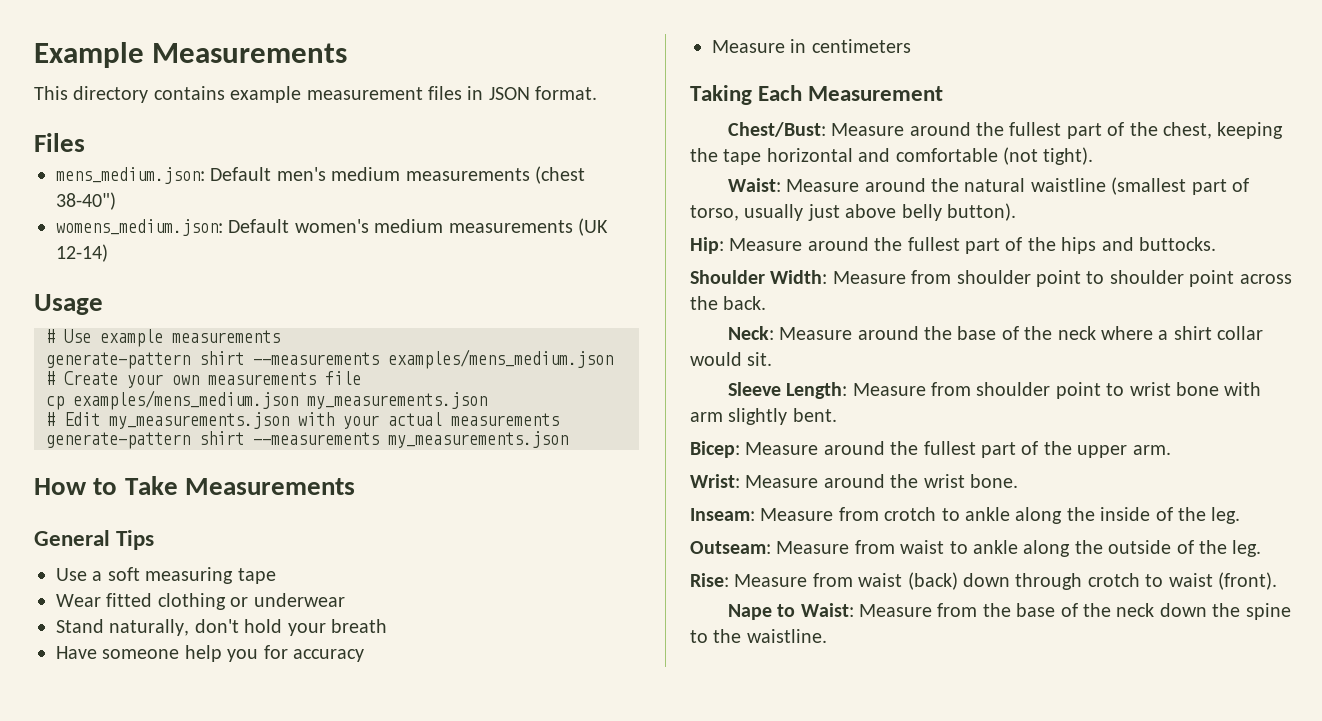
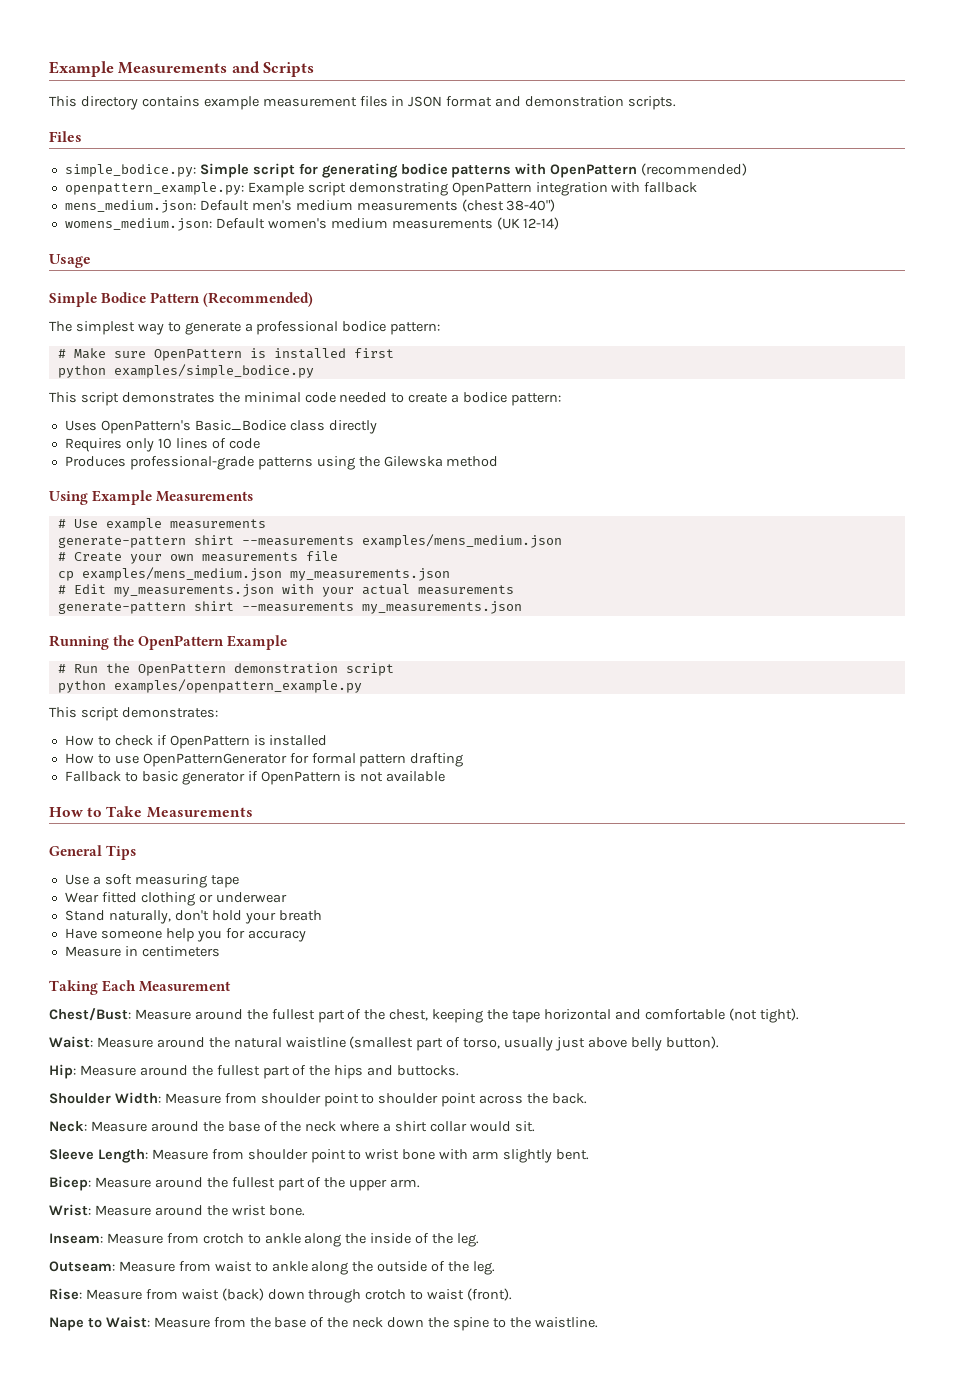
[34,42,348,68] Example Measurements -> [49,61,315,77] Example Measurements and Scripts
[535,86,598,100] [34,133,85,152] format. // Files -> [446,96,677,110] [49,131,82,142] [64,163,748,178] [64,182,698,196] format and demonstration scripts. // Files // simple_bodice.py: Simple script for generating bodice patterns with OpenPattern (recommended) // openpattern_example.py: Example script demonstrating OpenPattern integration with fallback
(103, 304) none -> [49,292,314,307] [49,321,441,335] [57,348,394,361] [57,364,314,378] [49,392,562,406] [64,420,377,434] [64,438,260,452] [64,456,499,470] [49,490,254,505] // Simple Bodice Pattern (Recommended) // The simplest way to generate a professional bodice pattern: // # Make sure OpenPattern is installed first // python examples/simple_bodice.py // This script demonstrates the minimal code needed to create a bodice pattern: // Uses OpenPattern's Basic_Bodice class directly // Requires only 10 lines of code // Produces professional-grade patterns using the Gilewska method // Using Example Measurements
(568, 439) none -> [49,635,288,650] [57,663,394,676] [57,679,362,693] [49,707,218,721] [64,735,328,749] [64,753,464,767] [64,771,446,785] // Running the OpenPattern Example // # Run the OpenPattern demonstration script // python examples/openpattern_example.py // This script demonstrates: // How to check if OpenPattern is installed // How to use OpenPatternGenerator for formal pattern drafting // Fallback to basic generator if OpenPattern is not available

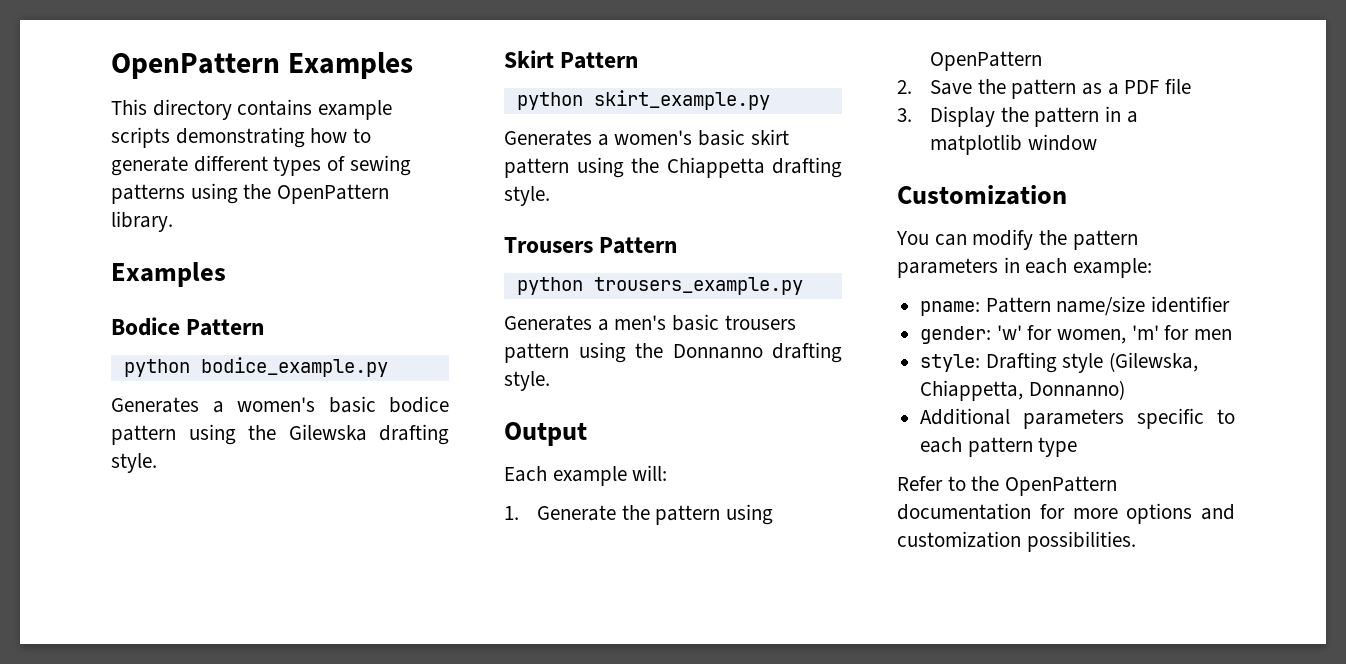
[49,61,315,77] Example Measurements and Scripts -> [111,52,413,79] OpenPattern Examples
[262,96,677,110] [49,131,82,142] [64,163,748,178] [64,182,698,196] [64,199,556,213] [64,217,560,231] [49,254,91,268] [49,292,314,307] [49,321,441,335] [57,348,394,361] [57,364,314,378] [49,392,562,406] [64,420,377,434] [64,438,260,452] [64,456,499,470] [49,490,254,505] [57,518,266,531] [57,534,562,548] [57,551,338,564] [57,567,450,581] [57,584,514,597] [57,601,522,614] [49,635,288,650] [57,663,394,676] [57,679,362,693] [49,707,218,721] [64,735,328,749] [64,753,464,767] [64,771,446,785] [49,806,253,818] [49,845,137,860] [64,874,239,888] [64,892,287,906] [64,910,322,924] [64,928,306,942] [64,946,220,957] [49,980,232,995] [49,1008,799,1023] [49,1036,719,1051] [49,1064,460,1079] [49,1092,588,1107] [49,1121,535,1132] [49,1149,589,1163] [49,1176,421,1191] [49,1204,305,1216] [49,1233,480,1247] [49,1261,496,1275] [49,1288,513,1303] [49,1316,598,1331] measurement files in JSON format and demonstration scripts. // Files // simple_bodice.py: Simple script for generating bodice patterns with OpenPattern (recommended) // openpattern_example.py: Example script demonstrating OpenPattern integration with fallback // mens_medium.json: Default men's medium measurements (chest 38-40") // womens_medium.json: Default women's medium measurements (UK 12-14) // Usage // Simple Bodice Pattern (Recommended) // The simplest way to generate a professional bodice pattern: // # Make sure OpenPattern is installed first // python examples/simple_bodice.py // This script demonstrates the minimal code needed to create a bodice pattern: // Uses OpenPattern's Basic_Bodice class directly // Requires only 10 lines of code // Produces professional-grade patterns using the Gilewska method // Using Example Measurements // # Use example measurements // generate-pattern shirt --measurements examples/mens_medium.json // # Create your own measurements file // cp examples/mens_medium.json my_measurements.json // # Edit my_measurements.json with your actual measurements // generate-pattern shirt --measurements my_measurements.json // Running the OpenPattern Example // # Run the OpenPattern demonstration script // python examples/openpattern_example.py // This script demonstrates: // How to check if OpenPattern is installed // How to use OpenPatternGenerator for formal pattern drafting // Fallback to basic generator if OpenPattern is not available // How to Take Measurements // General Tips // Use a soft measuring tape // Wear fitted clothing or underwear // Stand naturally, don't hold your breath // Have someone help you for accuracy // Measure in centimeters // Taking Each Measurement // Chest/Bust: Measure around the fullest part of the chest, keeping the tape horizontal and comfortable (not tight). // Waist: Measure around the natural waistline (smallest part of torso, usually just above belly button). // Hip: Measure around the fullest part of the hips and buttocks. // Shoulder Width: Measure from shoulder point to shoulder point across the back. // Neck: Measure around the base of the neck where a shirt collar would sit. // Sleeve Length: Measure from shoulder point to wrist bone with arm slightly bent. // Bicep: Measure around the fullest part of the upper arm. // Wrist: Measure around the wrist bone. // Inseam: Measure from crotch to ankle along the inside of the leg. // Outseam: Measure from waist to ankle along the outside of the leg. // Rise: Measure from waist (back) down through crotch to waist (front). // Nape to Waist: Measure from the base of the neck down the spine to the waistline. -> [111,127,372,148] [111,155,411,176] [111,183,390,204] [111,211,173,232] [111,262,226,287] [111,317,265,336] [123,357,388,377] [111,396,449,413] [111,424,449,445] [111,453,157,473] [504,50,639,69] [516,90,770,110] [504,129,789,146] [504,157,842,178] [504,186,550,206] [504,237,678,254] [516,277,803,295] [504,314,796,331] [504,342,842,363] [504,371,550,391] [504,422,587,446] [504,465,668,486] [504,504,774,525] [930,51,1043,71] [897,78,1192,99] [897,106,1138,127] [930,134,1097,155] [897,185,1067,205] [896,229,1138,250] [897,257,1153,278] [920,296,1231,316] [920,325,1233,344] [920,352,1199,373] [920,380,1125,401] [920,408,1235,429] [920,437,1078,457] [897,476,1118,496] [897,503,1235,524] [897,531,1136,552] scripts demonstrating how to generate different types of sewing patterns using the OpenPattern library. // Examples // Bodice Pattern // python bodice_example.py // Generates a women's basic bodice pattern using the Gilewska drafting style. // Skirt Pattern // python skirt_example.py // Generates a women's basic skirt pattern using the Chiappetta drafting style. // Trousers Pattern // python trousers_example.py // Generates a men's basic trousers pattern using the Donnanno drafting style. // Output // Each example will: // 1. Generate the pattern using OpenPattern // 2. Save the pattern as a PDF file // 3. Display the pattern in a matplotlib window // Customization // You can modify the pattern parameters in each example: // pname: Pattern name/size identifier // gender: 'w' for women, 'm' for men // style: Drafting style (Gilewska, Chiappetta, Donnanno) // Additional parameters specific to each pattern type // Refer to the OpenPattern documentation for more options and customization possibilities.

